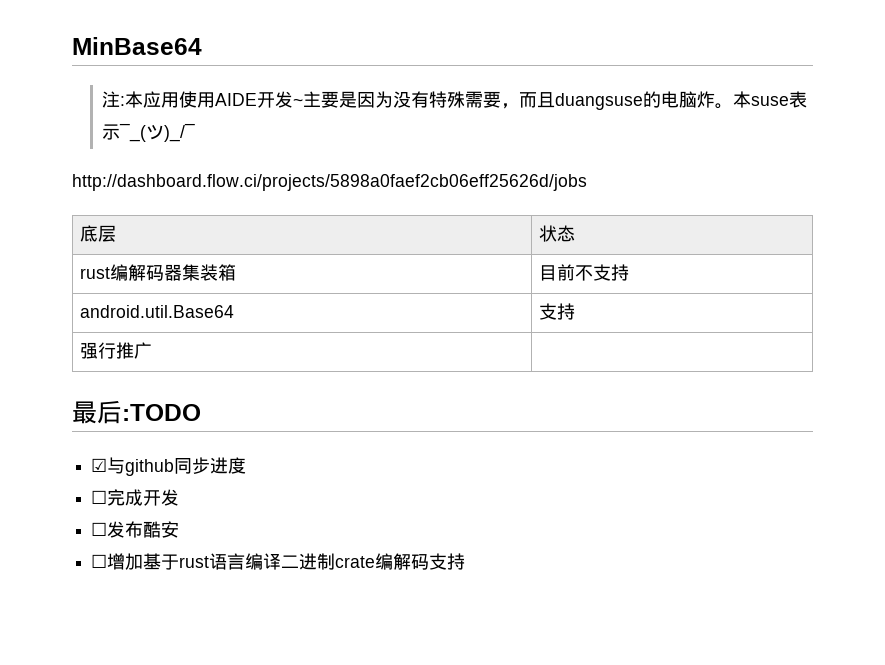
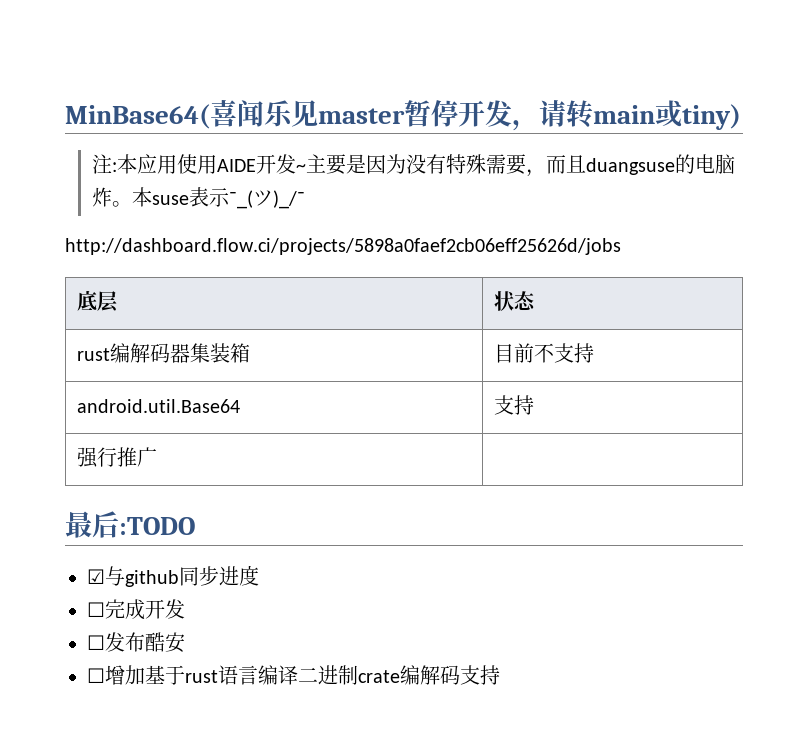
[72,37,202,55] MinBase64 -> [65,99,741,131] MinBase64(喜闻乐见master暂停开发，请转main或tiny)

